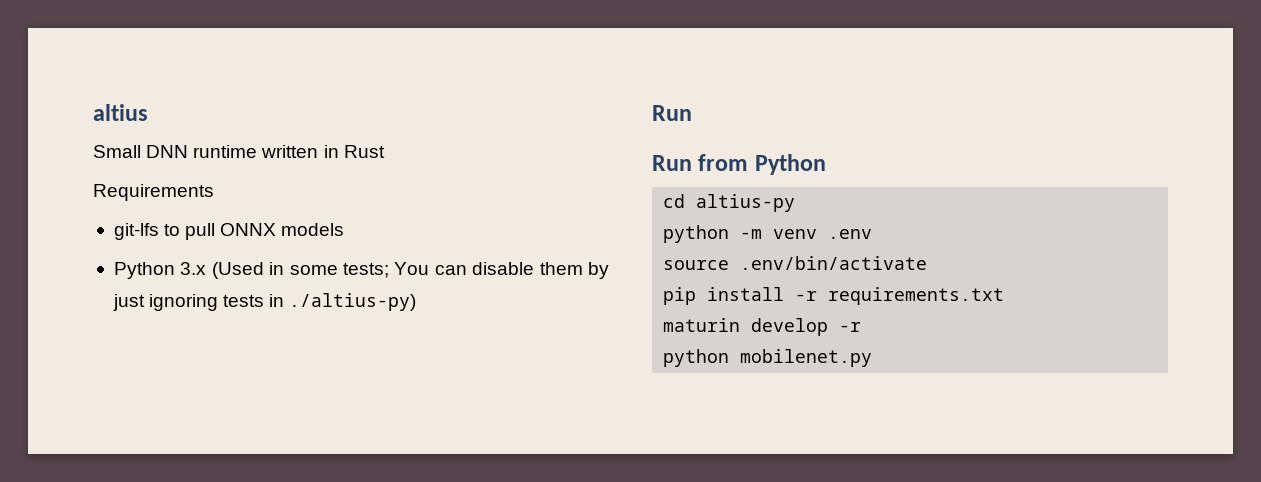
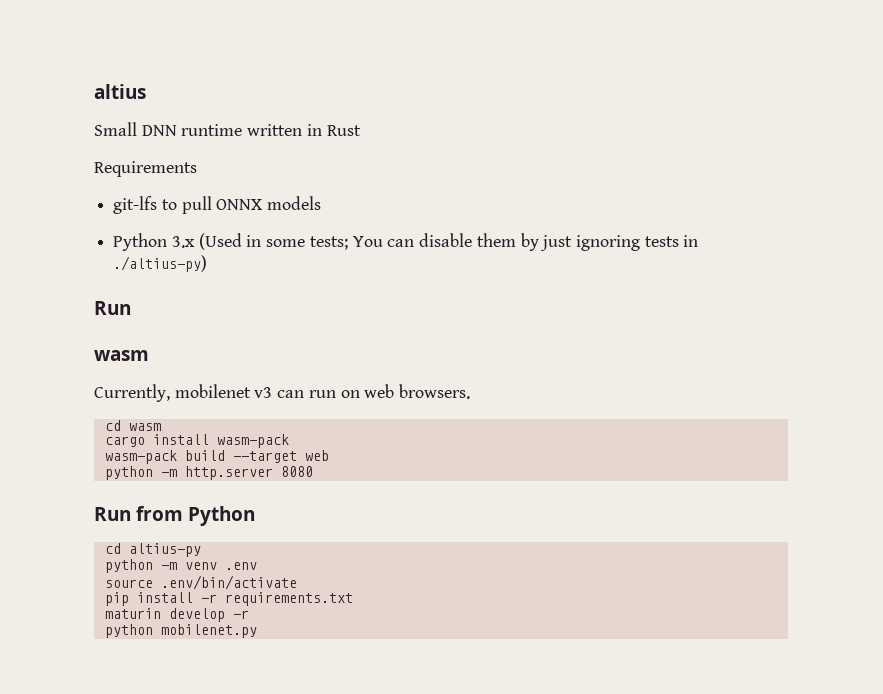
(692, 113) none -> [94,350,149,361] [94,384,471,402] [104,420,161,431] [104,434,289,448] [104,450,329,464] [104,466,313,480] // wasm // Currently, mobilenet v3 can run on web browsers. // cd wasm // cargo install wasm-pack // wasm-pack build --target web // python -m http.server 8080

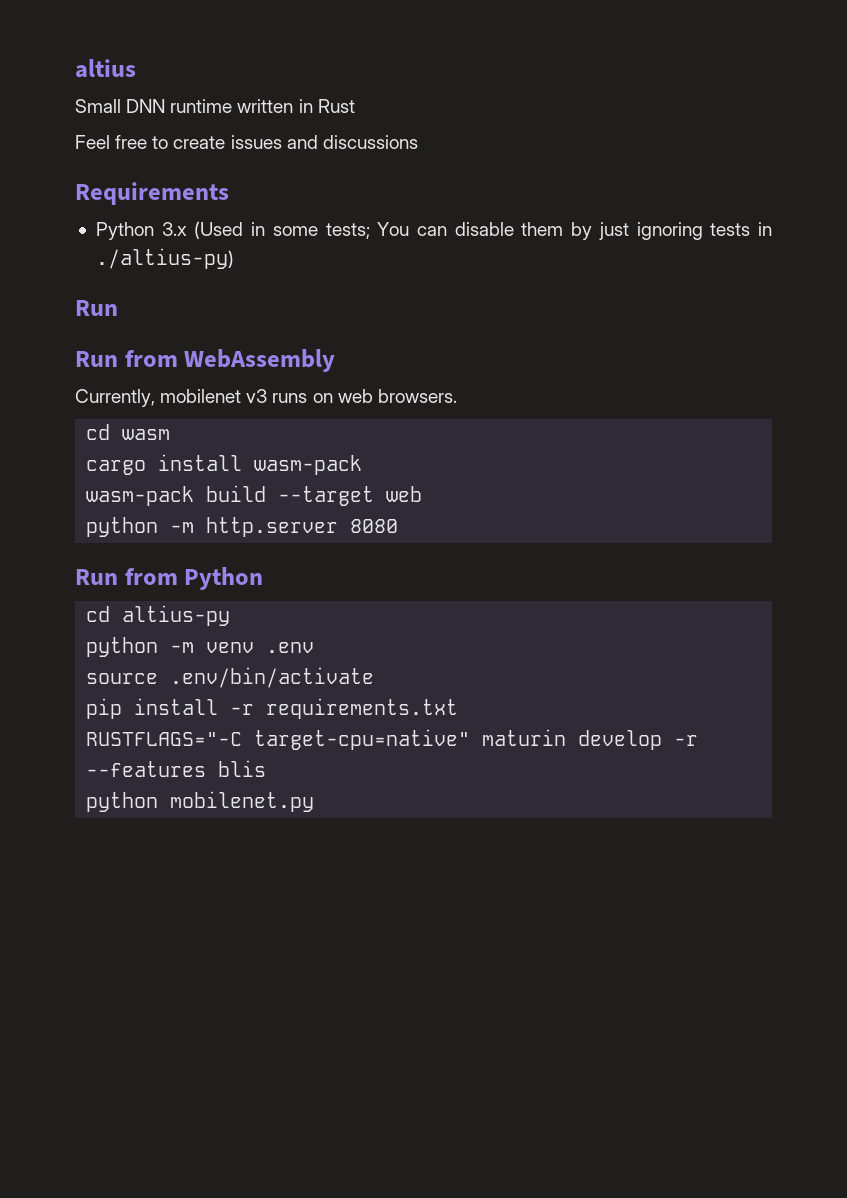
[94,161,197,177] [113,196,322,214] Requirements // git-lfs to pull ONNX models -> [75,135,418,149] [75,182,229,205] Feel free to create issues and discussions // Requirements
[94,350,149,361] wasm -> [75,349,336,372] Run from WebAssembly
[277,390,336,398] can run -> [272,393,308,403] runs
(353, 599) none -> [86,729,471,750] RUSTFLAGS="-C target-cpu=native"
(249, 614) none -> [86,760,267,777] --features blis

